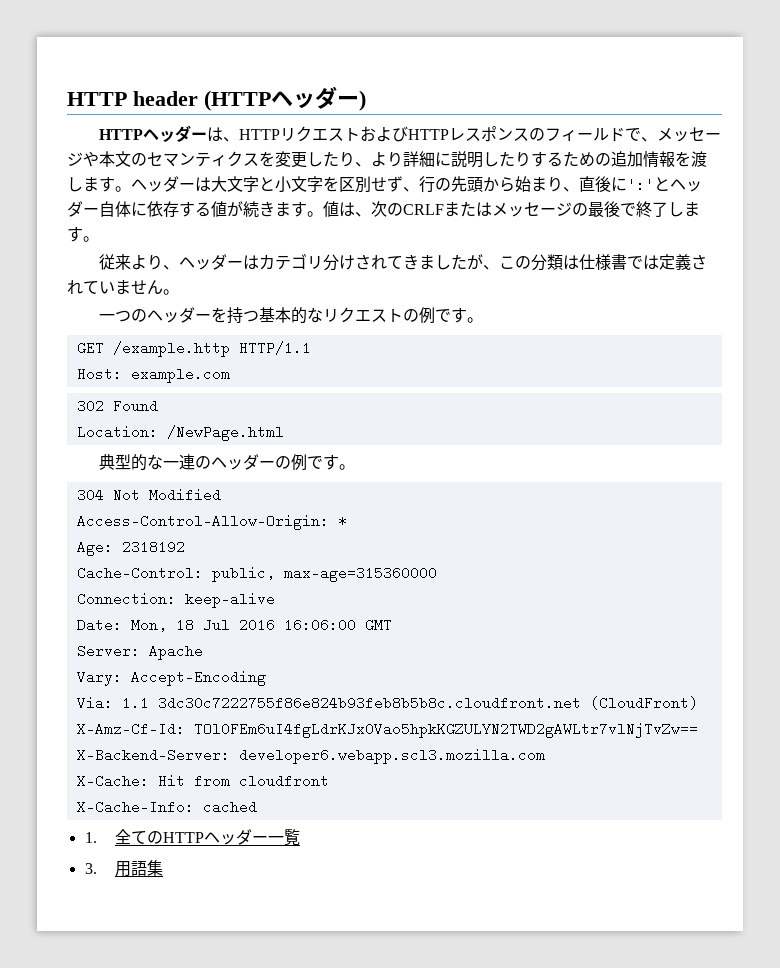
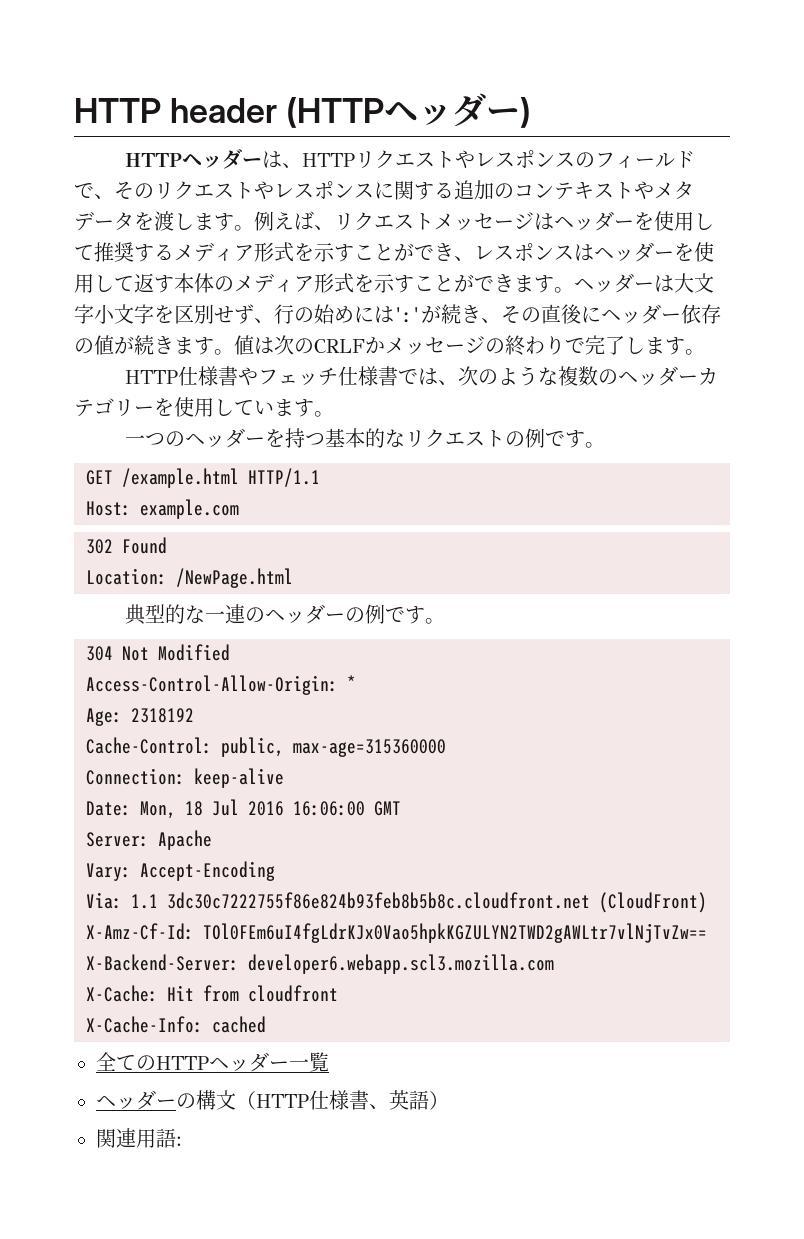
[359,126,449,142] およびHTTP -> [455,150,476,169] や
[656,127,721,142] [67,151,707,168] [67,177,83,192] メッセージや本文のセマンティクスを変更したり、より詳細に説明したりするための追加情報を渡し -> [114,180,694,200] [74,211,714,231] [74,242,714,262] [74,273,514,293] そのリクエストやレスポンスに関する追加のコンテキストやメタデータを渡します。例えば、リクエストメッセージはヘッダーを使用して推奨するメディア形式を示すことができ、レスポンスはヘッダーを使用して返す本体のメディア形式を示すことができ
[259,177,275,191] と -> (94, 314) none
[451,176,702,192] [67,201,211,217] 先頭から始まり、直後に':'とヘッダー自体に依存する -> [314,304,721,324] [74,338,94,354] 始めには':'が続き、その直後にヘッダー依存の
[355,212,371,217] 、 -> (274, 345) none
[444,201,492,217] または -> [365,336,385,354] か
[588,201,652,217] 最後で終 -> [505,335,605,356] 終わりで完
[98,253,707,271] [67,280,163,295] 従来より、ヘッダーはカテゴリ分けされてきましたが、この分類は仕様書では定義されていません -> [125,366,719,386] [74,397,314,417] HTTP仕様書やフェッチ仕様書では、次のような複数のヘッダーカテゴリーを使用しています
[112,341,230,357] /example.http -> [122,468,239,488] /example.html
[84,832,97,843] 1. -> (266, 1024) none
[84,860,164,877] 3.用語集 -> [96,1090,449,1110] [96,1128,182,1148] ヘッダーの構文（HTTP仕様書、英語） // 関連用語:

